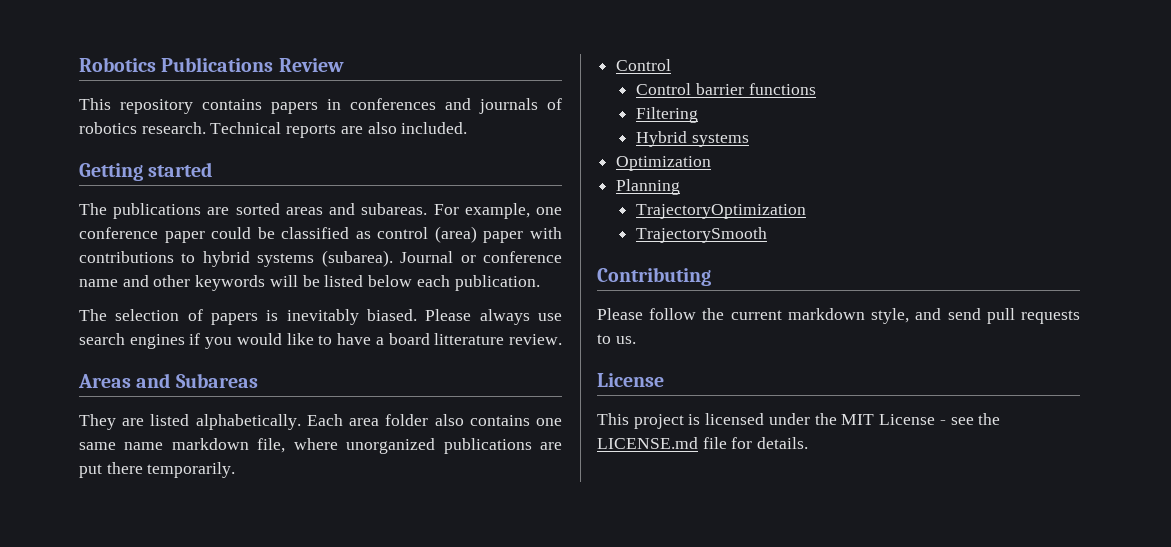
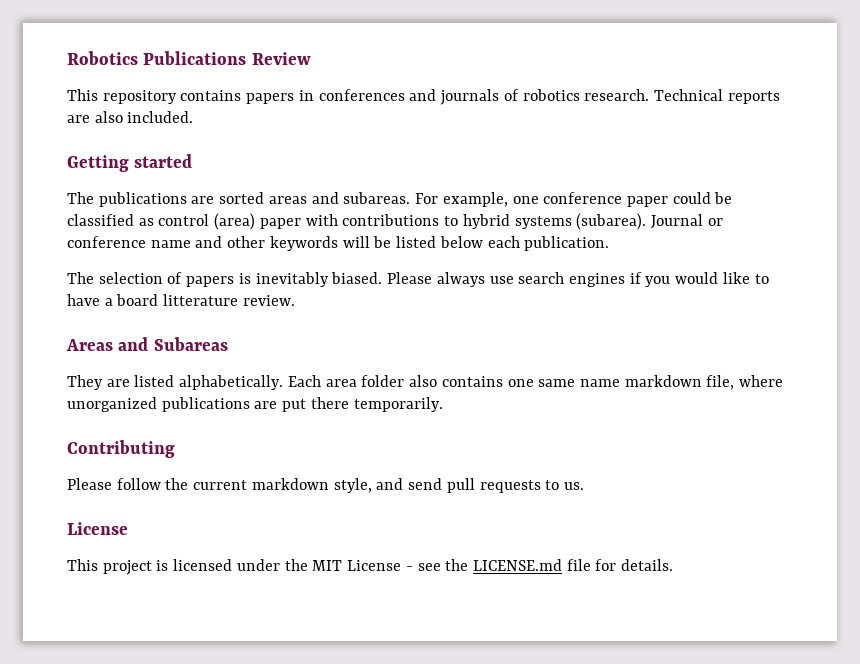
[616,59,672,71] [636,83,816,95] [636,107,699,123] [636,131,749,147] [616,156,712,171] [616,179,681,195] [636,204,807,219] [636,227,768,243] // Control // Control barrier functions // Filtering // Hybrid systems // Optimization // Planning // TrajectoryOptimization // TrajectorySmooth -> (443, 404) none

